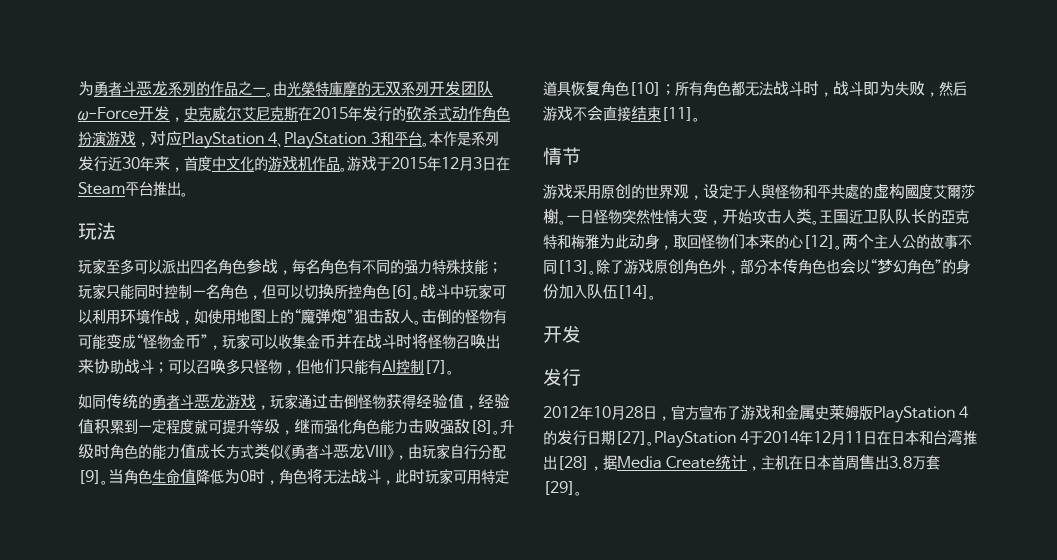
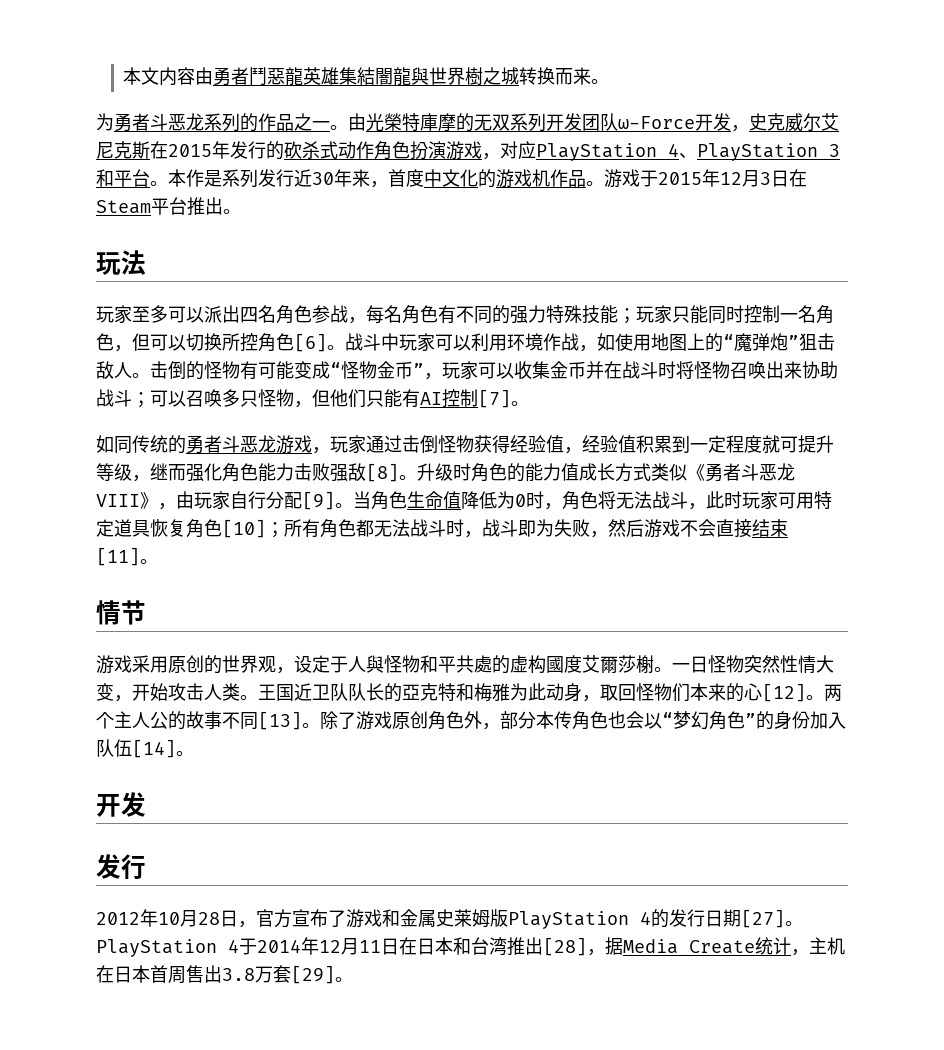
(78, 88) none -> [123,67,610,86] 本文内容由勇者鬥惡龍英雄集結闇龍與世界樹之城转换而来。 //

